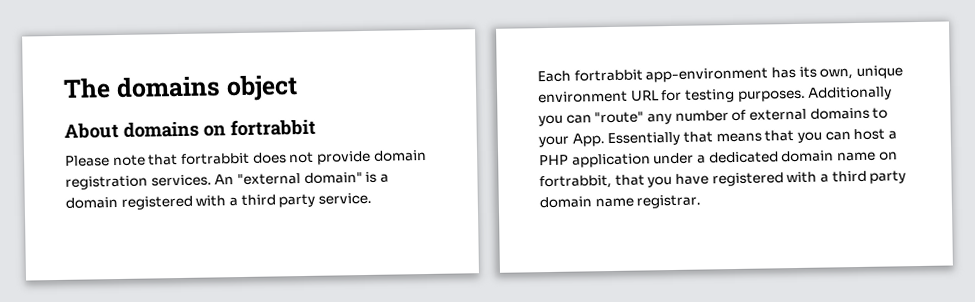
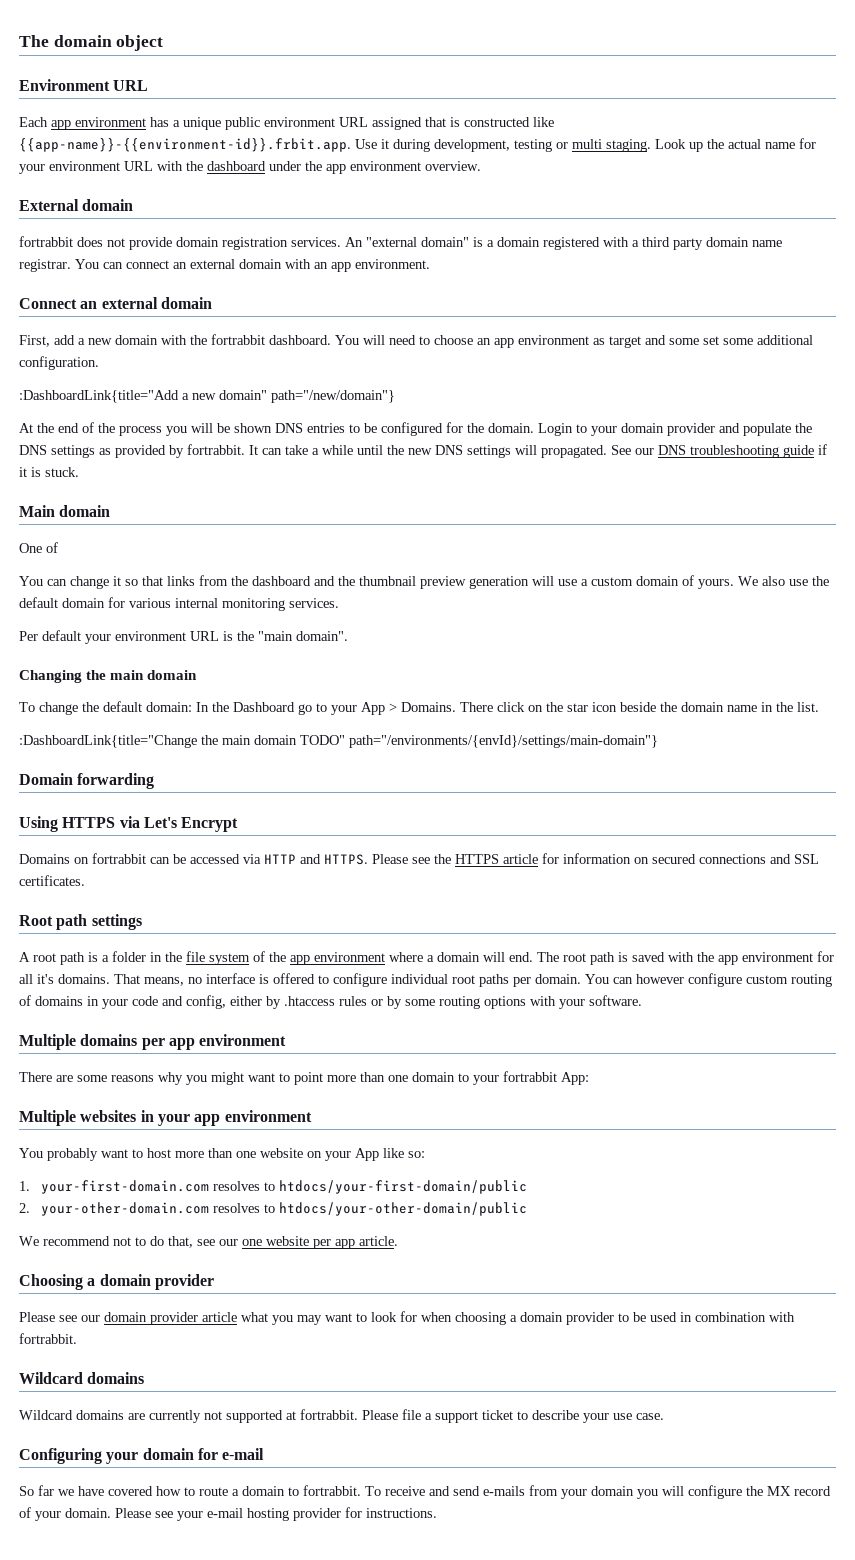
[63,75,221,99] The domains -> [19,35,112,47] The domain
[64,118,316,139] [65,154,179,167] About domains on fortrabbit // Please note that -> [19,79,149,91] [19,117,554,130] [19,138,816,152] [19,161,481,174] [19,199,134,211] Environment URL // Each app environment has a unique public environment URL assigned that is constructed like {{app-name}}-{{environment-id}}.frbit.app. Use it during development, testing or multi staging. Look up the actual name for your environment URL with the dashboard under the app environment overview. // External domain //
[317,192,372,205] [537,65,903,83] [538,86,893,104] [538,107,889,127] [538,128,897,148] [539,150,898,168] [539,170,907,190] [539,194,702,209] service. // Each fortrabbit app-environment has its own, unique environment URL for testing purposes. Additionally you can "route" any number of external domains to your App. Essentially that means that you can host a PHP application under a dedicated domain name on fortrabbit, that you have registered with a third party domain name registrar. -> [706,237,782,247] [19,259,430,272] [19,297,212,309] [19,334,813,348] [19,356,99,370] [19,390,395,403] [19,422,812,436] [19,444,827,458] [19,467,79,477] [19,505,111,517] [19,542,58,553] [19,575,829,589] [19,597,339,611] [19,630,348,644] [19,670,198,683] [19,701,819,715] [19,735,658,748] [19,773,155,789] [19,816,239,832] [19,853,819,865] [19,875,85,886] [19,914,142,930] [19,951,834,965] [19,973,832,987] [19,995,642,1009] [19,1034,287,1050] [19,1071,589,1085] [19,1110,312,1126] [19,1148,425,1161] [19,1180,527,1194] [19,1202,527,1216] [19,1236,398,1249] [19,1274,214,1290] [19,1311,795,1325] [19,1333,77,1344] [19,1372,145,1384] [19,1409,664,1423] [19,1448,265,1464] [19,1485,831,1499] [19,1507,437,1521] domain name registrar. You can connect an external domain with an app environment. // Connect an external domain // First, add a new domain with the fortrabbit dashboard. You will need to choose an app environment as target and some set some additional configuration. // :DashboardLink{title="Add a new domain" path="/new/domain"} // At the end of the process you will be shown DNS entries to be configured for the domain. Login to your domain provider and populate the DNS settings as provided by fortrabbit. It can take a while until the new DNS settings will propagated. See our DNS troubleshooting guide if it is stuck. // Main domain // One of // You can change it so that links from the dashboard and the thumbnail preview generation will use a custom domain of yours. We also use the default domain for various internal monitoring services. // Per default your environment URL is the "main domain". // Changing the main domain // To change the default domain: In the Dashboard go to your App > Domains. There click on the star icon beside the domain name in the list. // :DashboardLink{title="Change the main domain TODO" path="/environments/{envId}/settings/main-domain"} // Domain forwarding // Using HTTPS via Let's Encrypt // Domains on fortrabbit can be accessed via HTTP and HTTPS. Please see the HTTPS article for information on secured connections and SSL certificates. // Root path settings // A root path is a folder in the file system of the app environment where a domain will end. The root path is saved with the app environment for all it's domains. That means, no interface is offered to configure individual root paths per domain. You can however configure custom routing of domains in your code and config, either by .htaccess rules or by some routing options with your software. // Multiple domains per app environment // There are some reasons why you might want to point more than one domain to your fortrabbit App: // Multiple websites in your app environment // You probably want to host more than one website on your App like so: // 1. your-first-domain.com resolves to htdocs/your-first-domain/public // 2. your-other-domain.com resolves to htdocs/your-other-domain/public // We recommend not to do that, see our one website per app article. // Choosing a domain provider // Please see our domain provider article what you may want to look for when choosing a domain provider to be used in combination with fortrabbit. // Wildcard domains // Wildcard domains are currently not supported at fortrabbit. Please file a support ticket to describe your use case. // Configuring your domain for e-mail // So far we have covered how to route a domain to fortrabbit. To receive and send e-mails from your domain you will configure the MX record of your domain. Please see your e-mail hosting provider for instructions.

